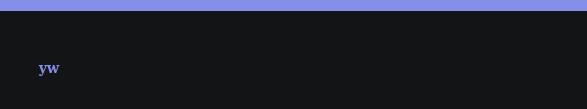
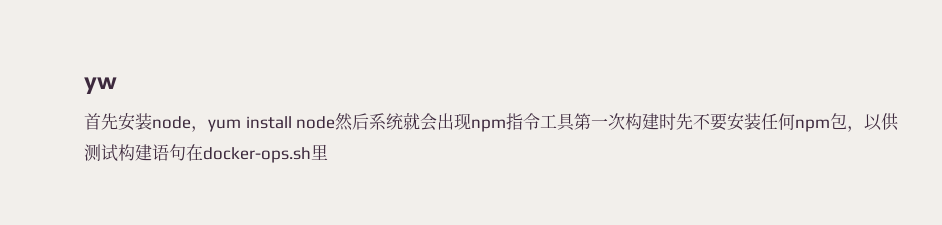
(60, 70) none -> [84,112,900,132] [84,144,328,163] // 首先安装node，yum install node然后系统就会出现npm指令工具第一次构建时先不要安装任何npm包，以供测试构建语句在docker-ops.sh里

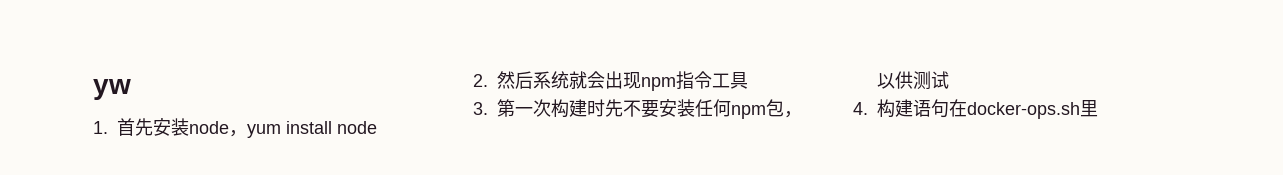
(117, 85) none -> [93,121,108,134] 1.
(336, 122) none -> [473,74,488,87] // 2.
(576, 122) none -> [473,102,488,115] // 3.
(118, 153) none -> [853,102,868,115] // 4.

